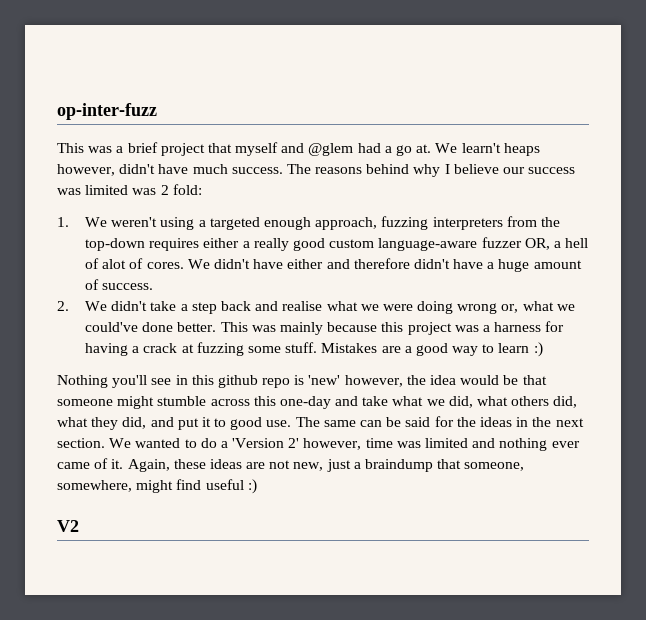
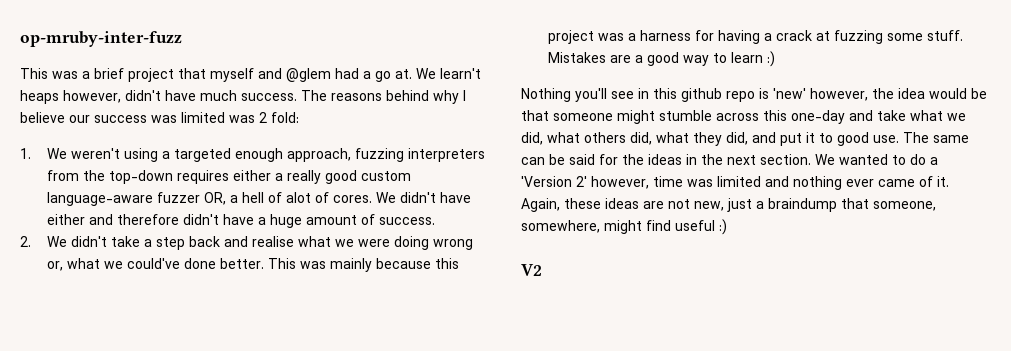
[57,103,157,120] op-inter-fuzz -> [20,31,182,47] op-mruby-inter-fuzz

